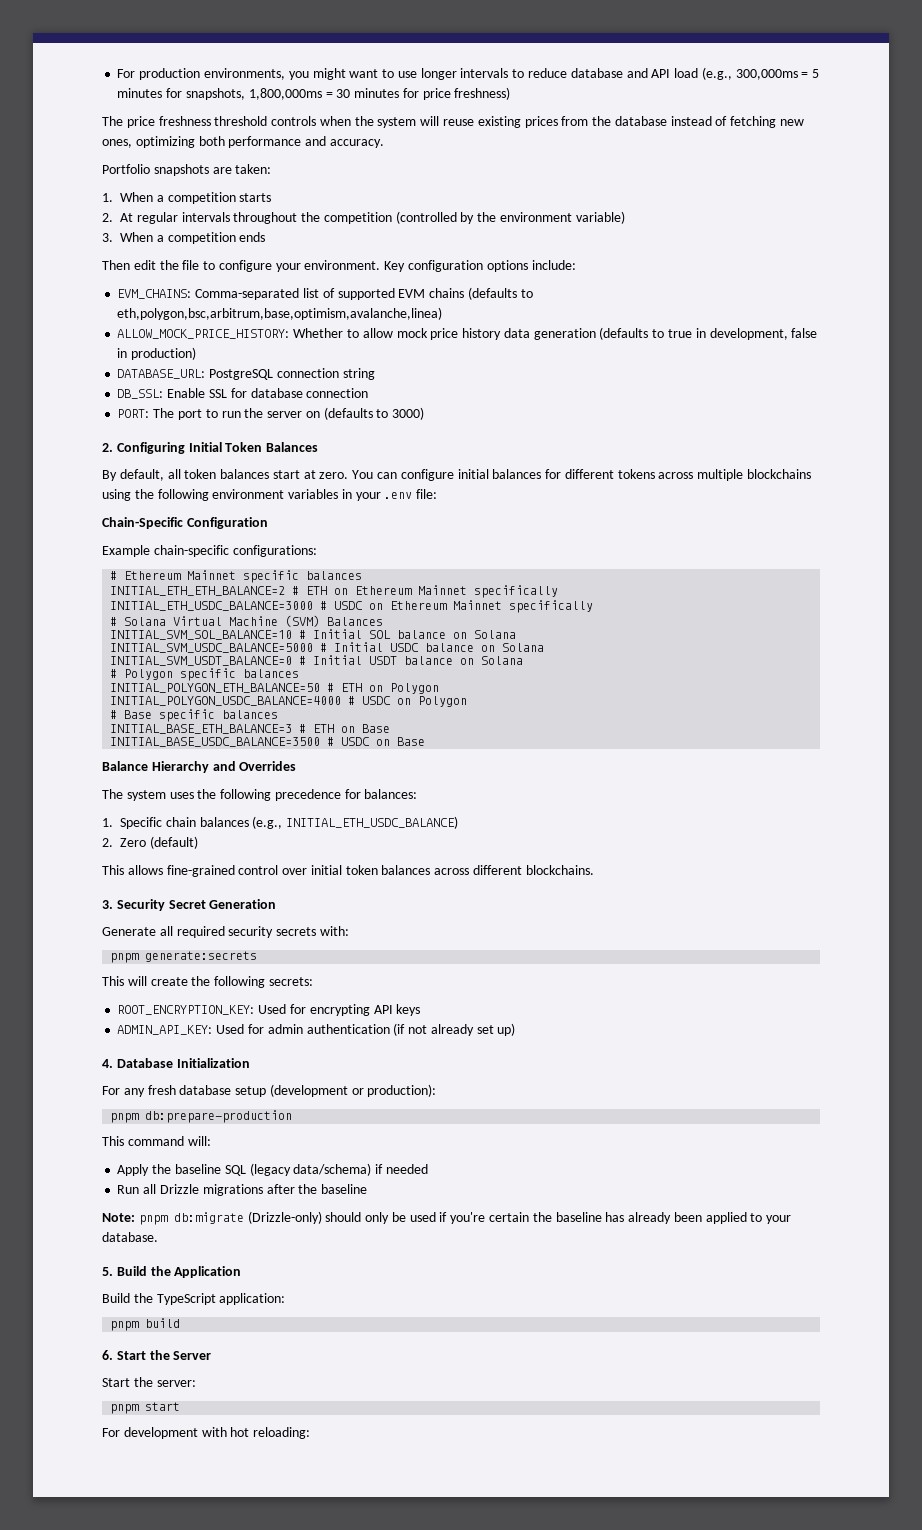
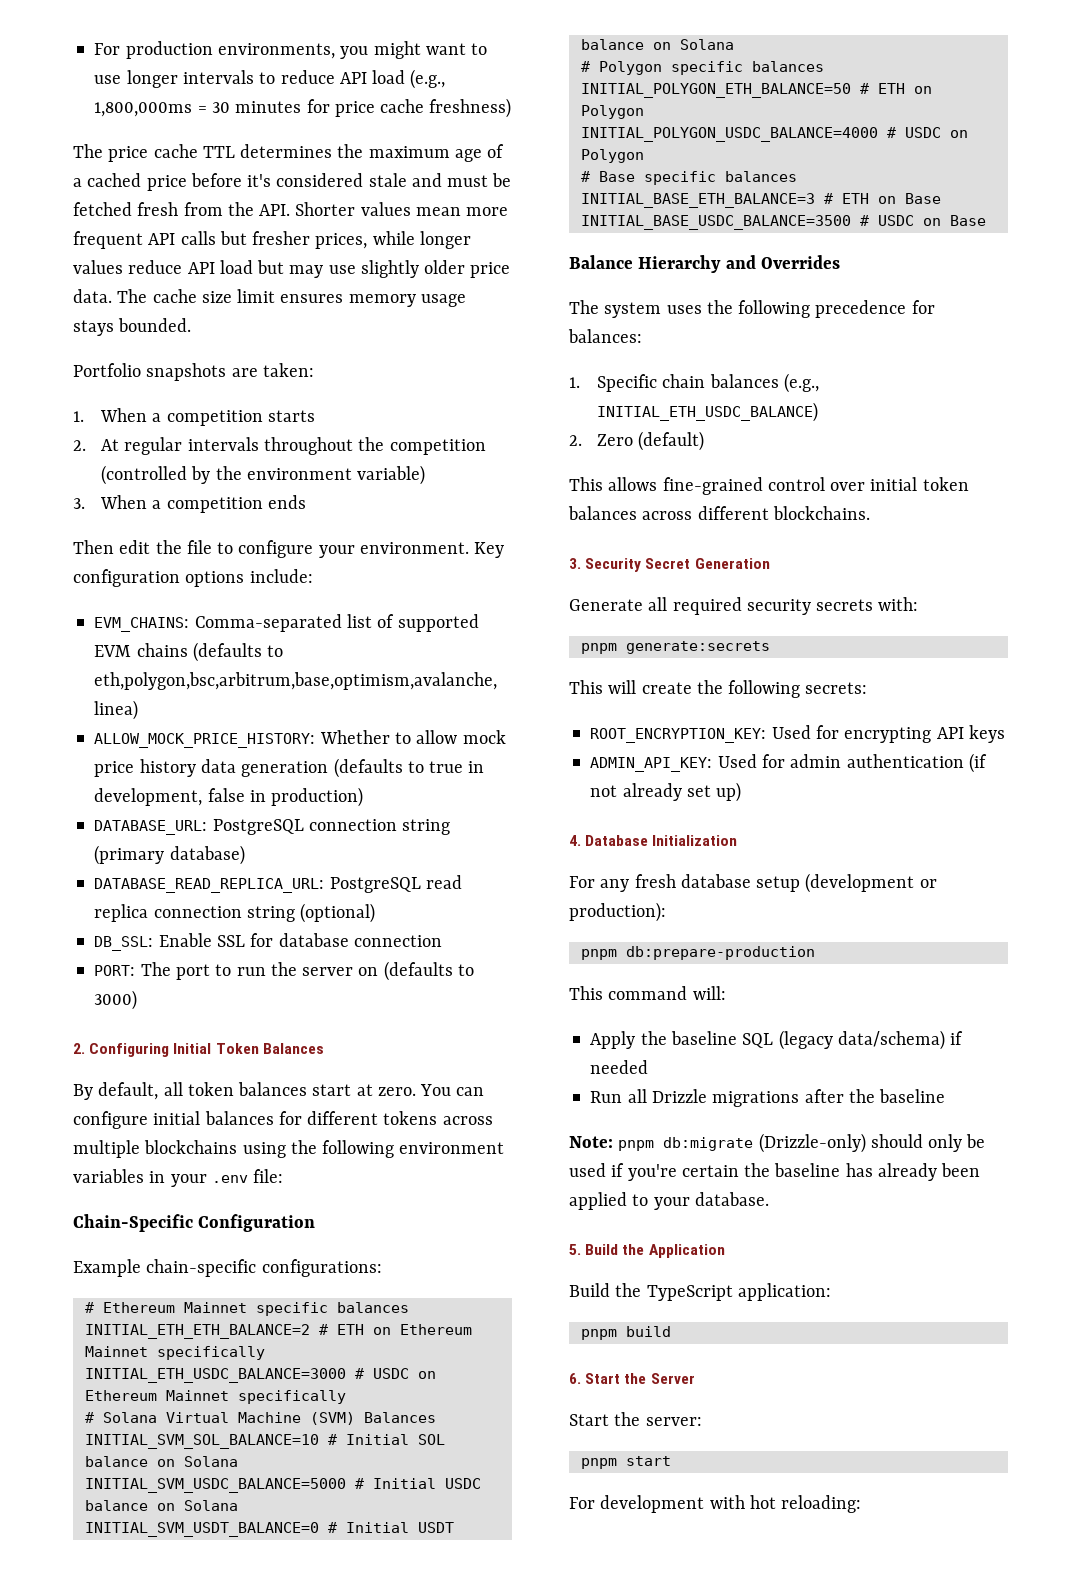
[570,68,648,78] database and -> (335, 77) none
[735,69,820,80] [117,88,245,100] 300,000ms = 5 minutes for snapshots, -> (446, 79) none
(451, 94) none -> [380,99,425,113] cache
[158,116,805,128] [102,136,384,148] freshness threshold controls when the system will reuse existing prices from the database instead of fetching new ones, optimizing both performance and accuracy. -> [153,144,505,162] [73,173,512,191] [73,202,509,216] [73,231,471,249] [73,260,511,278] [73,289,466,307] [73,318,192,336] cache TTL determines the maximum age of a cached price before it's considered stale and must be fetched fresh from the API. Shorter values mean more frequent API calls but fresher prices, while longer values reduce API load but may use slightly older price data. The cache size limit ensures memory usage stays bounded.
(375, 374) none -> [94,845,245,865] [94,875,462,893] [94,903,376,923] (primary database) // DATABASE_READ_REPLICA_URL: PostgreSQL read replica connection string (optional)

